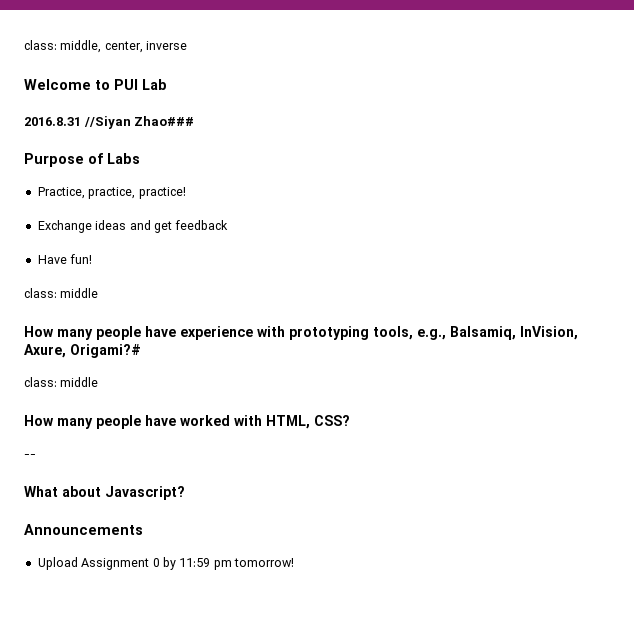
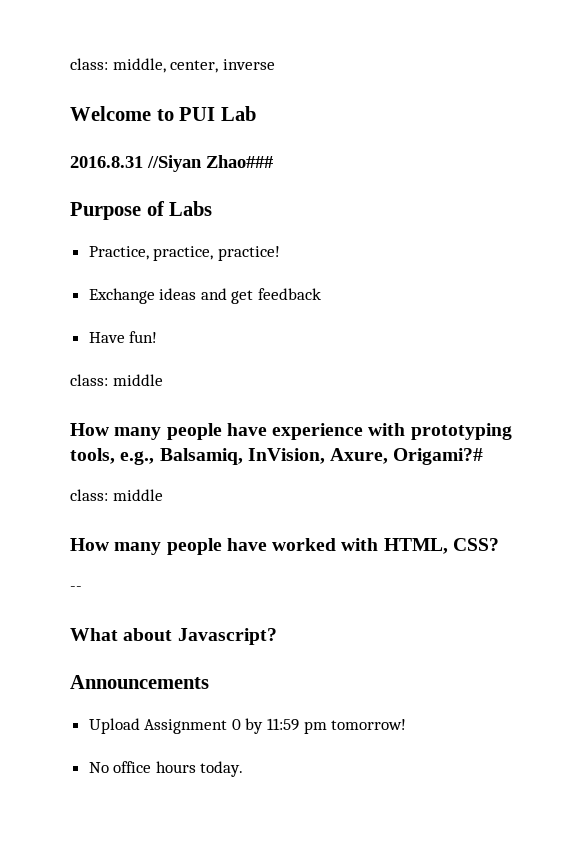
(294, 562) none -> [88,761,244,777] // No office hours today.

